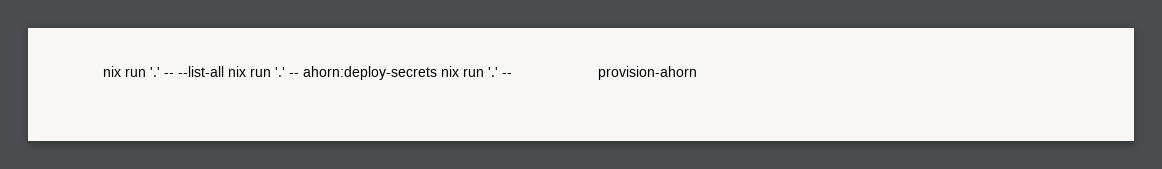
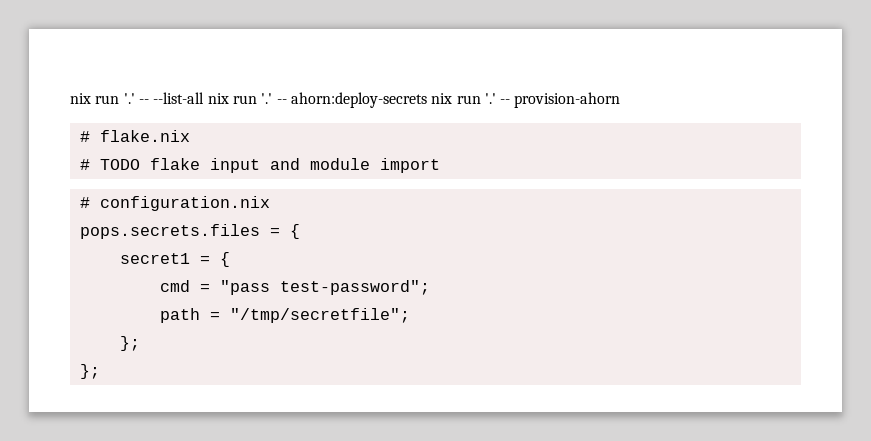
(697, 73) none -> [79,130,190,142] [79,158,440,173] [79,196,270,211] [79,224,300,239] [119,252,230,267] [159,280,430,295] [159,308,410,323] [119,336,140,351] [79,364,100,379] // # flake.nix // # TODO flake input and module import // # configuration.nix // pops.secrets.files = { // secret1 = { // cmd = "pass test-password"; // path = "/tmp/secretfile"; // }; // };

